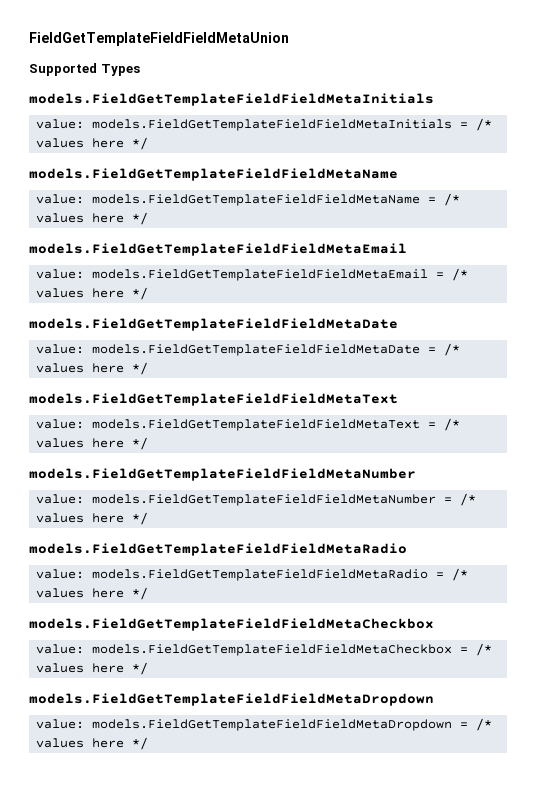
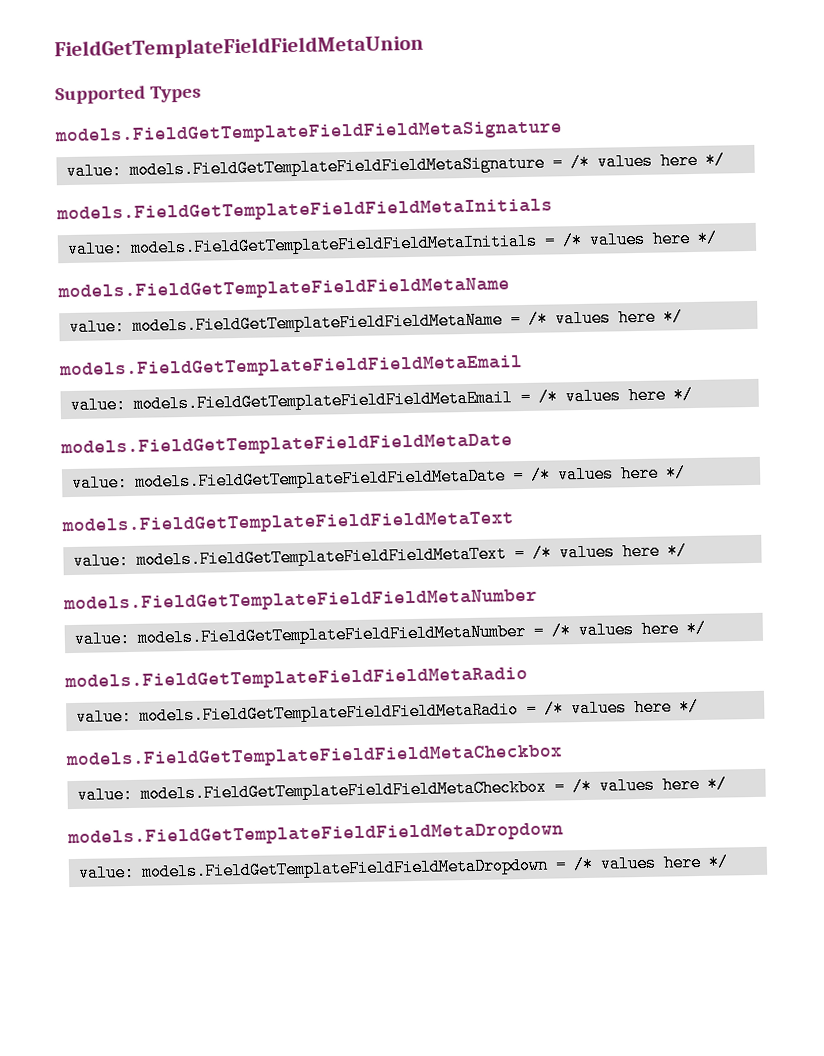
(140, 70) none -> [54,120,563,146] [66,151,726,181] // models.FieldGetTemplateFieldFieldMetaSignature // value: models.FieldGetTemplateFieldFieldMetaSignature = /* values here */

